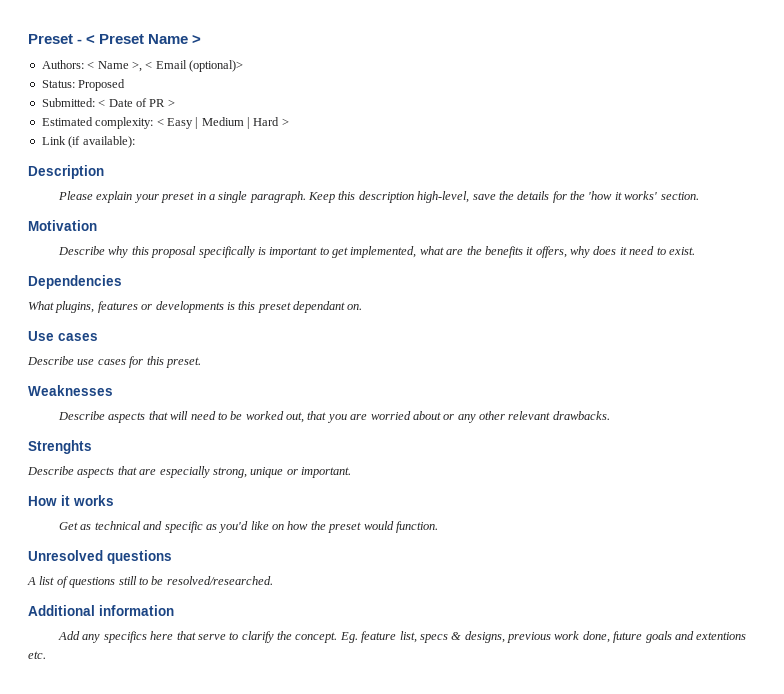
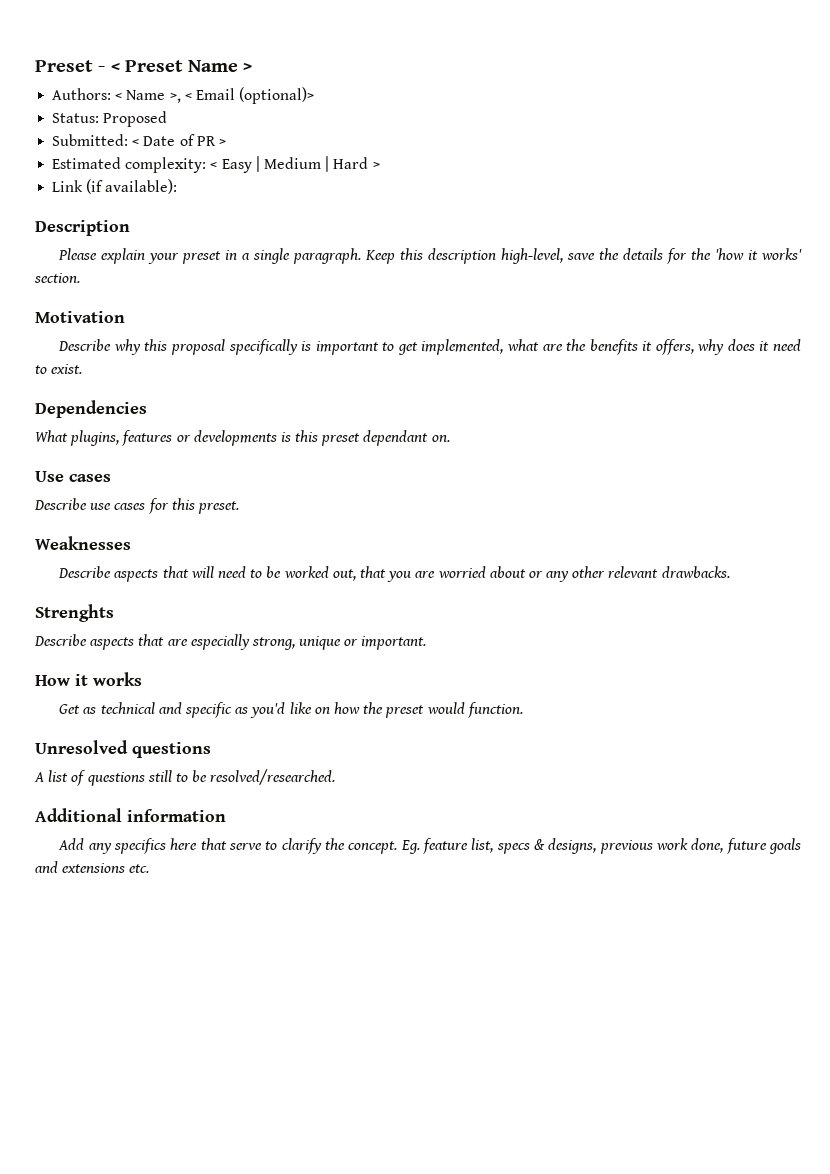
[696,632,747,640] extentions -> [62,863,126,873] extensions

